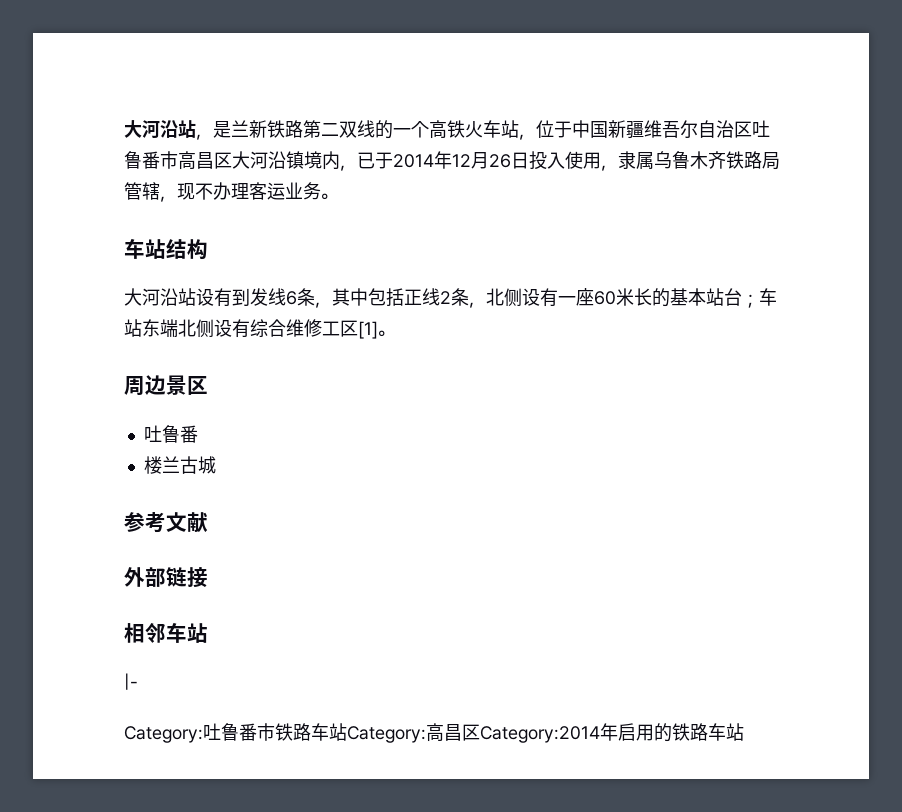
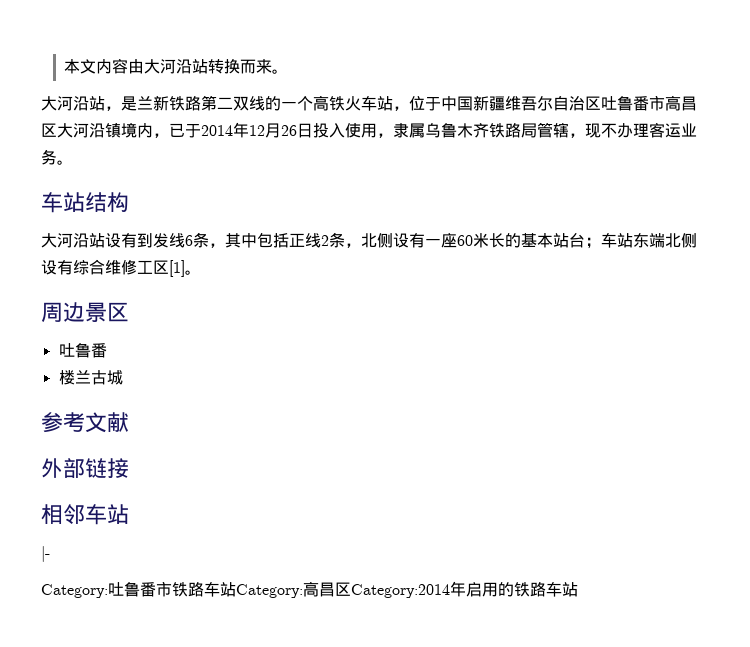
(124, 129) none -> [64,58,289,74] 本文内容由大河沿站转换而来。 //

